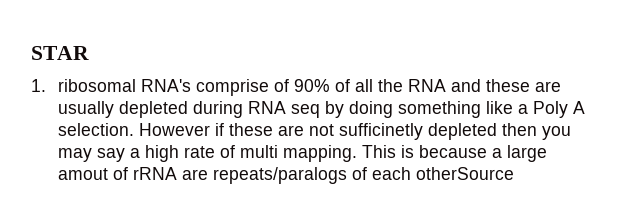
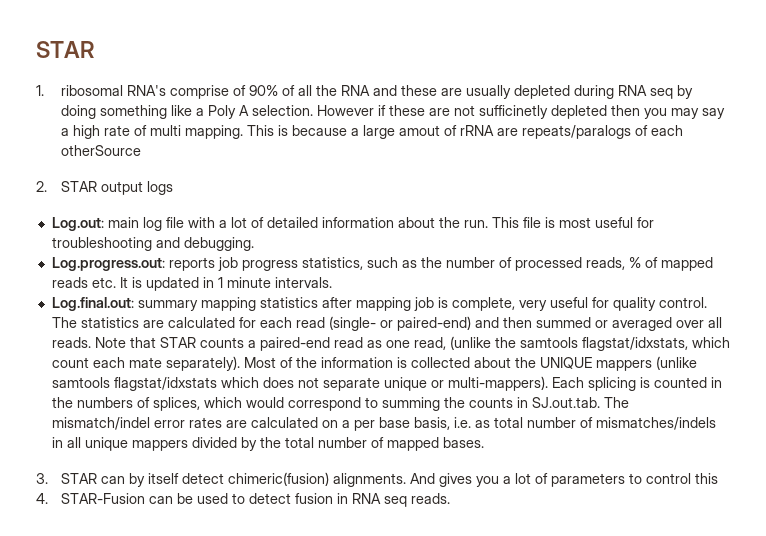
(514, 173) none -> [36,181,174,195] [51,217,654,231] [51,237,254,251] [51,257,713,271] [51,277,332,291] [51,297,707,311] [51,316,722,331] [51,336,730,351] [51,356,697,371] [51,376,722,391] [51,397,629,411] [51,417,716,431] [51,437,484,451] [36,472,719,487] [36,493,451,507] // 2. STAR output logs // Log.out: main log file with a lot of detailed information about the run. This file is most useful for troubleshooting and debugging. // Log.progress.out: reports job progress statistics, such as the number of processed reads, % of mapped reads etc. It is updated in 1 minute intervals. // Log.final.out: summary mapping statistics after mapping job is complete, very useful for quality control. The statistics are calculated for each read (single- or paired-end) and then summed or averaged over all reads. Note that STAR counts a paired-end read as one read, (unlike the samtools flagstat/idxstats, which count each mate separately). Most of the information is collected about the UNIQUE mappers (unlike samtools flagstat/idxstats which does not separate unique or multi-mappers). Each splicing is counted in the numbers of splices, which would correspond to summing the counts in SJ.out.tab. The mismatch/indel error rates are calculated on a per base basis, i.e. as total number of mismatches/indels in all unique mappers divided by the total number of mapped bases. // 3. STAR can by itself detect chimeric(fusion) alignments. And gives you a lot of parameters to control this // 4. STAR-Fusion can be used to detect fusion in RNA seq reads.

